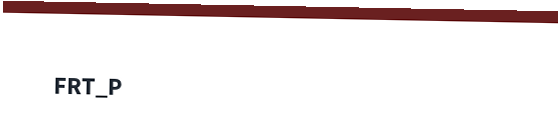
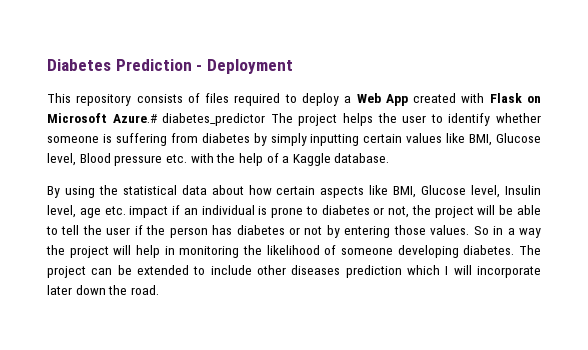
[53,77,123,100] FRT_P -> [47,59,293,74] [47,93,541,106] [47,113,542,126] [47,133,542,146] [47,153,390,166] [47,185,541,198] [47,205,541,218] [46,225,542,238] [46,245,541,258] [47,265,541,278] [47,285,159,295] Diabetes Prediction - Deployment // This repository consists of files required to deploy a Web App created with Flask on Microsoft Azure.# diabetes_predictor The project helps the user to identify whether someone is suffering from diabetes by simply inputting certain values like BMI, Glucose level, Blood pressure etc. with the help of a Kaggle database. // By using the statistical data about how certain aspects like BMI, Glucose level, Insulin level, age etc. impact if an individual is prone to diabetes or not, the project will be able to tell the user if the person has diabetes or not by entering those values. So in a way the project will help in monitoring the likelihood of someone developing diabetes. The project can be extended to include other diseases prediction which I will incorporate later down the road.

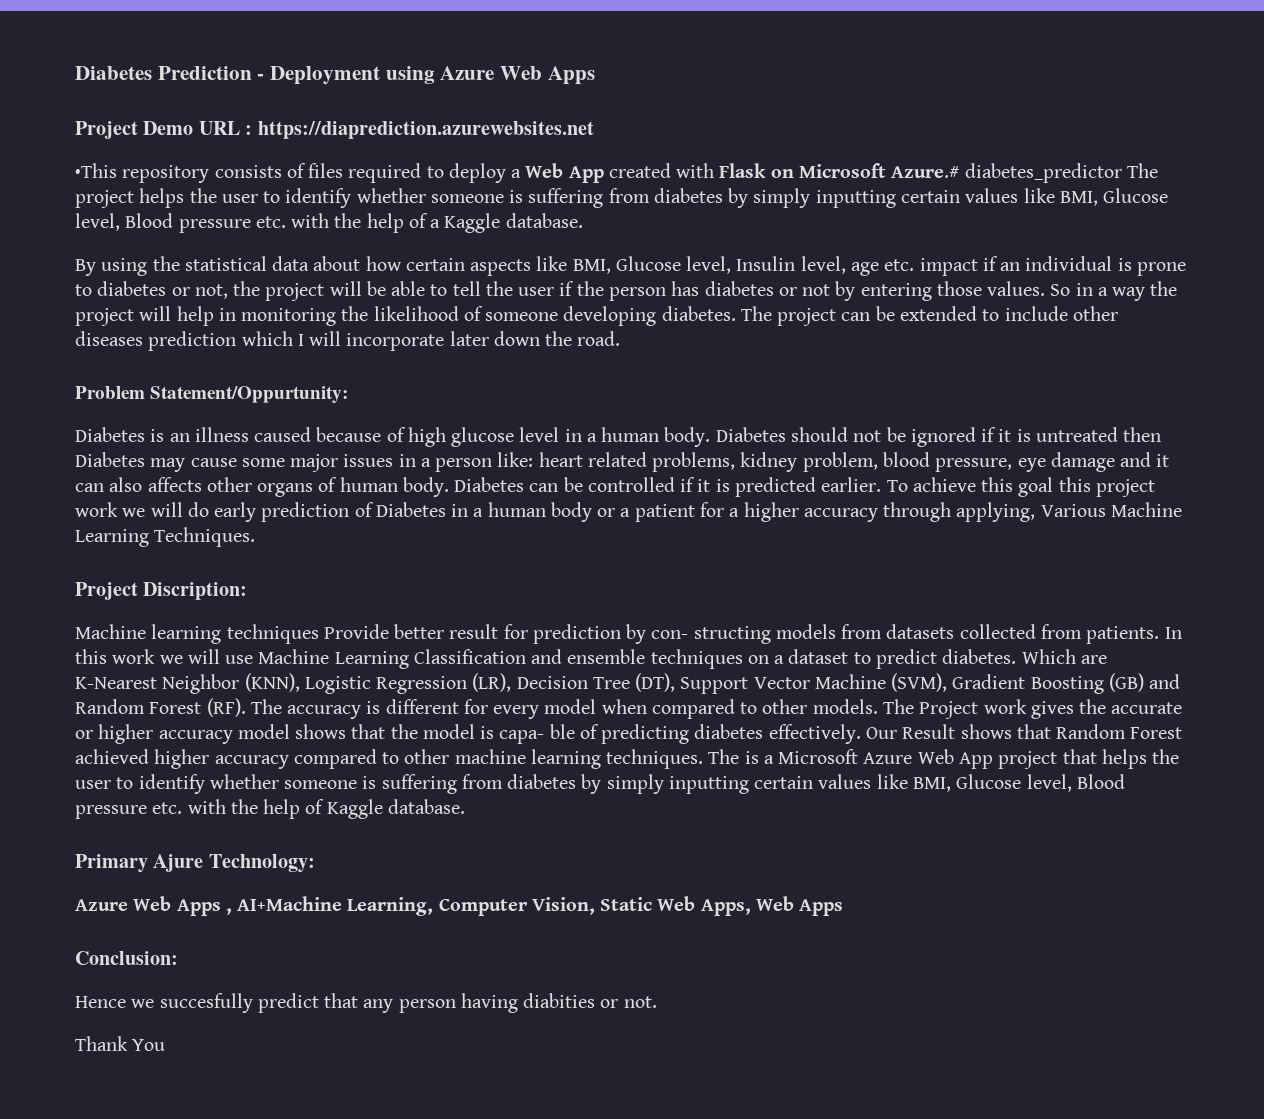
[47,93,71,103] // This -> [385,66,595,85] [75,121,594,139] [75,163,117,178] using Azure Web Apps // Project Demo URL : https://diaprediction.azurewebsites.net // •This
(159, 290) none -> [75,386,349,403] [75,427,1162,447] [75,452,1170,472] [75,477,1155,497] [75,502,1182,522] [75,527,256,547] [75,582,248,600] [75,624,1182,644] [75,649,1107,669] [75,673,1181,694] [75,698,1183,719] [75,724,1183,744] [75,749,1180,769] [75,774,1125,794] [75,799,465,819] [75,854,315,873] [75,896,844,916] [75,951,178,965] [75,993,657,1013] [75,1036,166,1051] // Problem Statement/Oppurtunity: // Diabetes is an illness caused because of high glucose level in a human body. Diabetes should not be ignored if it is untreated then Diabetes may cause some major issues in a person like: heart related problems, kidney problem, blood pressure, eye damage and it can also affects other organs of human body. Diabetes can be controlled if it is predicted earlier. To achieve this goal this project work we will do early prediction of Diabetes in a human body or a patient for a higher accuracy through applying, Various Machine Learning Techniques. // Project Discription: // Machine learning techniques Provide better result for prediction by con- structing models from datasets collected from patients. In this work we will use Machine Learning Classification and ensemble techniques on a dataset to predict diabetes. Which are K-Nearest Neighbor (KNN), Logistic Regression (LR), Decision Tree (DT), Support Vector Machine (SVM), Gradient Boosting (GB) and Random Forest (RF). The accuracy is different for every model when compared to other models. The Project work gives the accurate or higher accuracy model shows that the model is capa- ble of predicting diabetes effectively. Our Result shows that Random Forest achieved higher accuracy compared to other machine learning techniques. The is a Microsoft Azure Web App project that helps the user to identify whether someone is suffering from diabetes by simply inputting certain values like BMI, Glucose level, Blood pressure etc. with the help of Kaggle database. // Primary Ajure Technology: // Azure Web Apps , AI+Machine Learning, Computer Vision, Static Web Apps, Web Apps // Conclusion: // Hence we succesfully predict that any person having diabities or not. // Thank You

